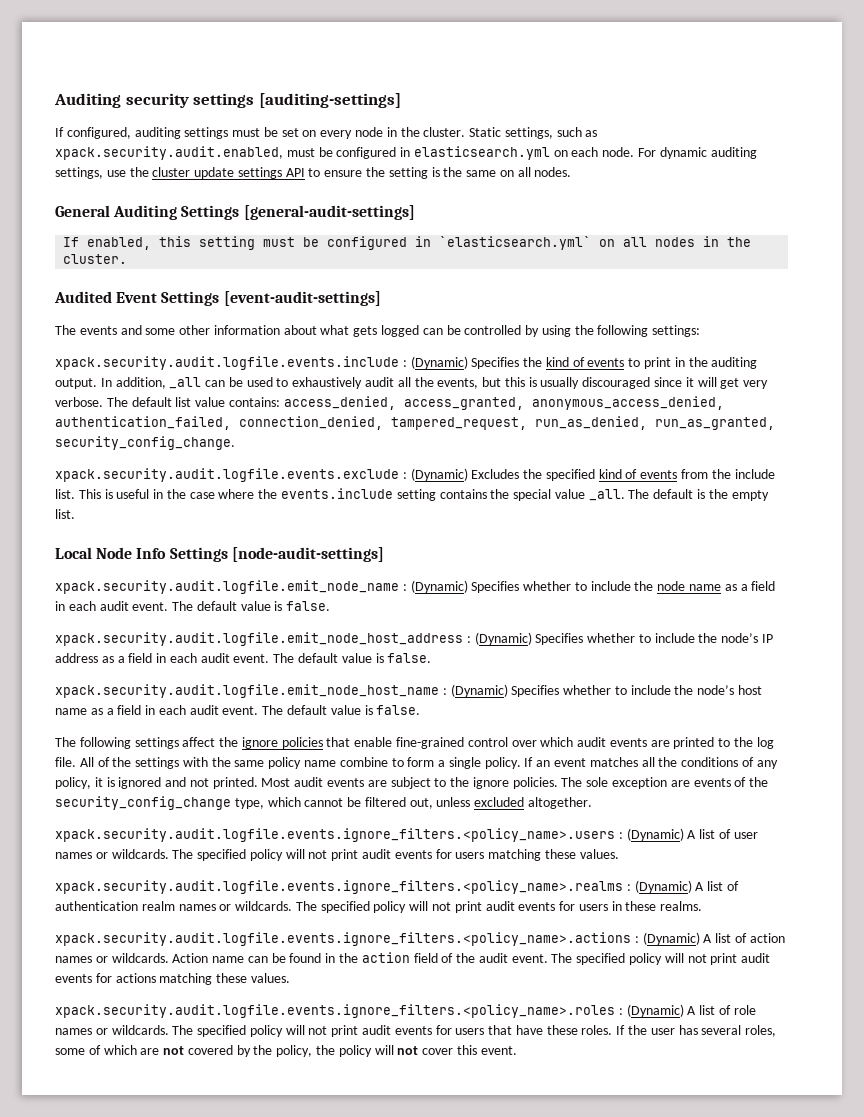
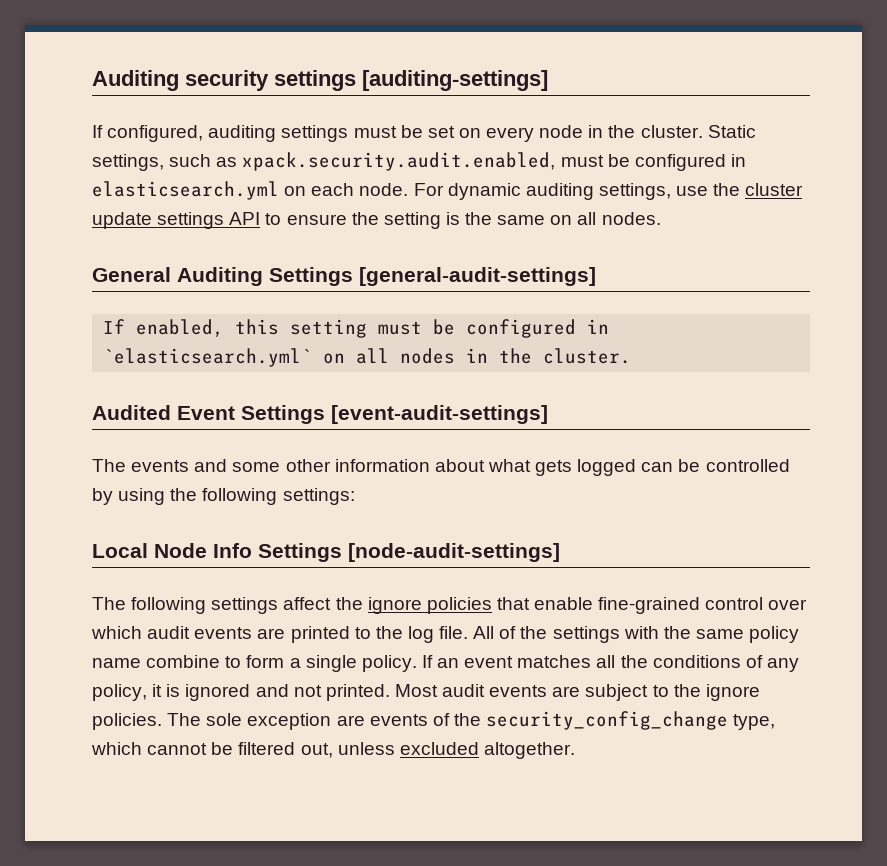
[55,356,758,370] [55,377,769,389] [55,396,724,410] [55,416,775,430] [55,436,235,450] [55,468,775,482] [55,488,769,501] [55,509,75,519] // xpack.security.audit.logfile.events.include : (Dynamic) Specifies the kind of events to print in the auditing output. In addition, _all can be used to exhaustively audit all the events, but this is usually discouraged since it will get very verbose. The default list value contains: access_denied, access_granted, anonymous_access_denied, authentication_failed, connection_denied, tampered_request, run_as_denied, run_as_granted, security_config_change. // xpack.security.audit.logfile.events.exclude : (Dynamic) Excludes the specified kind of events from the include list. This is useful in the case where the events.include setting contains the special value _all. The default is the empty list. -> (355, 496) none
[55,580,776,594] [55,601,331,611] [55,632,774,646] [55,653,432,663] [55,684,763,698] [55,705,421,715] // xpack.security.audit.logfile.emit_node_name : (Dynamic) Specifies whether to include the node name as a field in each audit event. The default value is false. // xpack.security.audit.logfile.emit_node_host_address : (Dynamic) Specifies whether to include the node’s IP address as a field in each audit event. The default value is false. // xpack.security.audit.logfile.emit_node_host_name : (Dynamic) Specifies whether to include the node’s host name as a field in each audit event. The default value is false. -> (560, 552) none
[55,828,758,842] [55,849,619,861] [55,880,739,894] [55,901,703,913] [55,932,785,946] [55,952,771,965] [55,973,290,985] [55,1004,756,1018] [55,1025,777,1037] [55,1045,517,1057] // xpack.security.audit.logfile.events.ignore_filters.<policy_name>.users : (Dynamic) A list of user names or wildcards. The specified policy will not print audit events for users matching these values. // xpack.security.audit.logfile.events.ignore_filters.<policy_name>.realms : (Dynamic) A list of authentication realm names or wildcards. The specified policy will not print audit events for users in these realms. // xpack.security.audit.logfile.events.ignore_filters.<policy_name>.actions : (Dynamic) A list of action names or wildcards. Action name can be found in the action field of the audit event. The specified policy will not print audit events for actions matching these values. // xpack.security.audit.logfile.events.ignore_filters.<policy_name>.roles : (Dynamic) A list of role names or wildcards. The specified policy will not print audit events for users that have these roles. If the user has several roles, some of which are not covered by the policy, the policy will not cover this event. -> (575, 750) none

